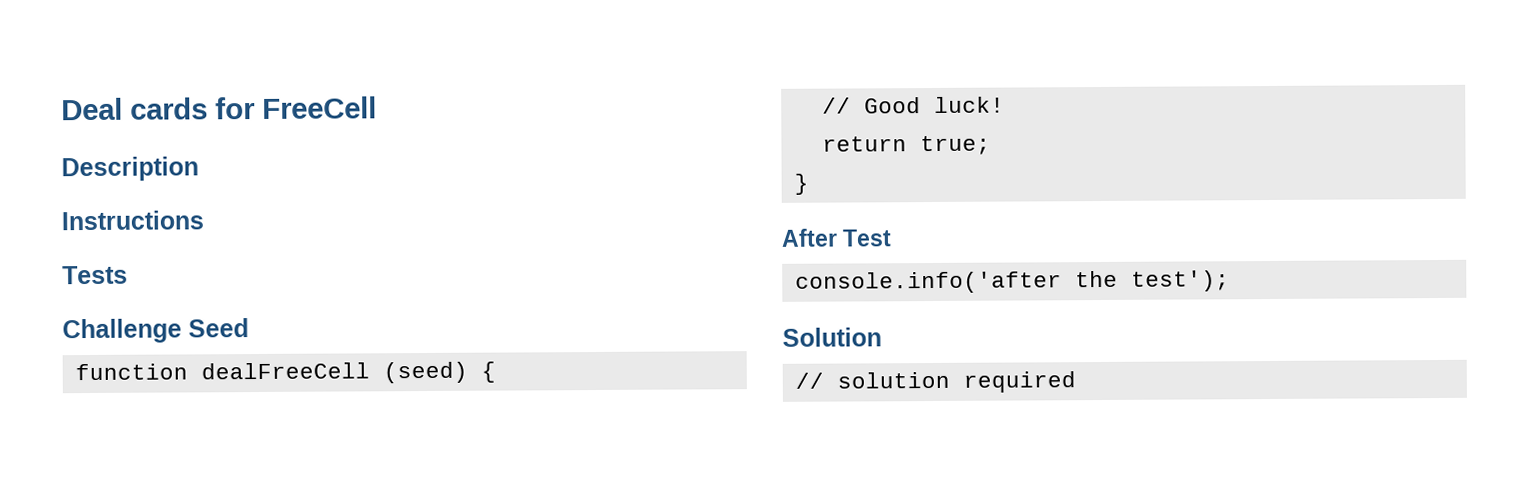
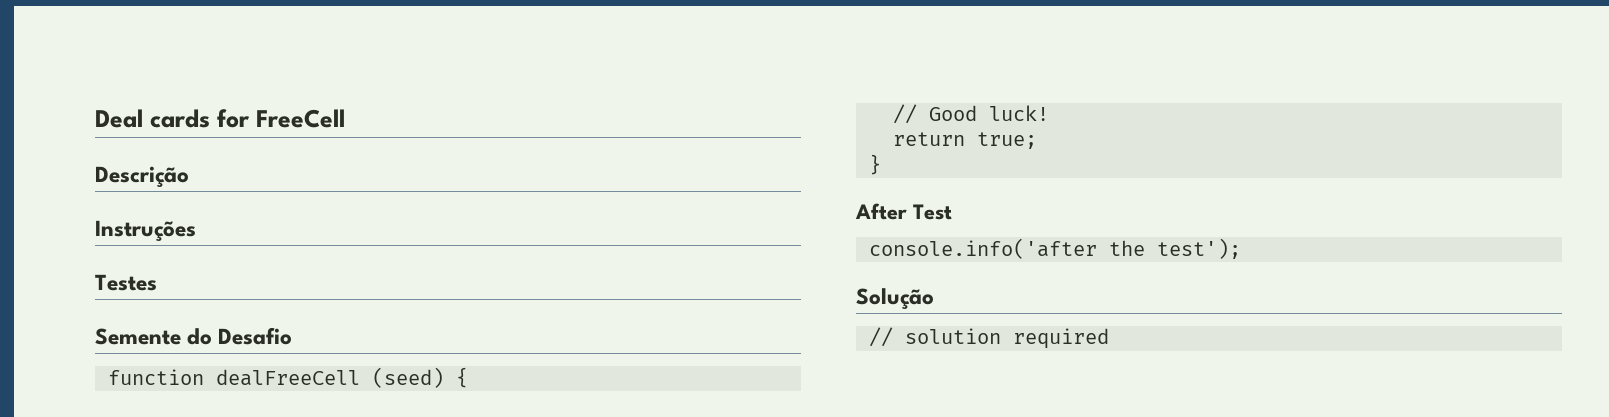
[61,156,199,182] [61,210,204,231] [62,265,128,285] [62,318,249,344] Description // Instructions // Tests // Challenge Seed -> [95,166,189,187] [95,220,196,241] [95,274,157,291] [95,327,293,345] Descrição // Instruções // Testes // Semente do Desafio
[782,327,882,347] Solution -> [856,288,934,309] Solução

